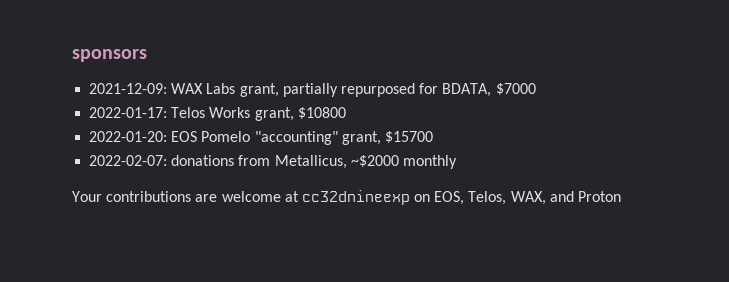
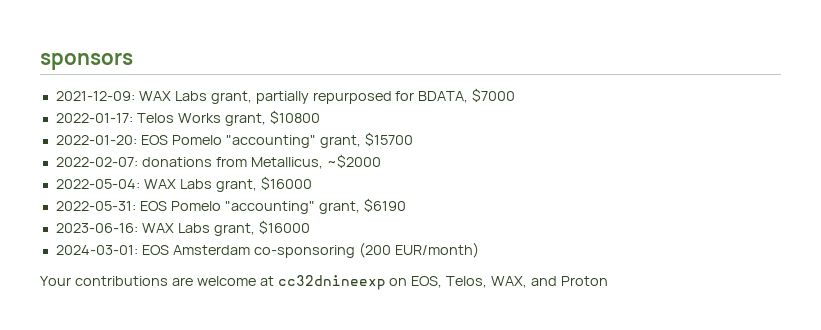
[402,155,457,169] monthly -> [55,176,312,192] [55,198,406,214] [55,220,310,236] [55,242,479,258] // 2022-05-04: WAX Labs grant, $16000 // 2022-05-31: EOS Pomelo "accounting" grant, $6190 // 2023-06-16: WAX Labs grant, $16000 // 2024-03-01: EOS Amsterdam co-sponsoring (200 EUR/month)

